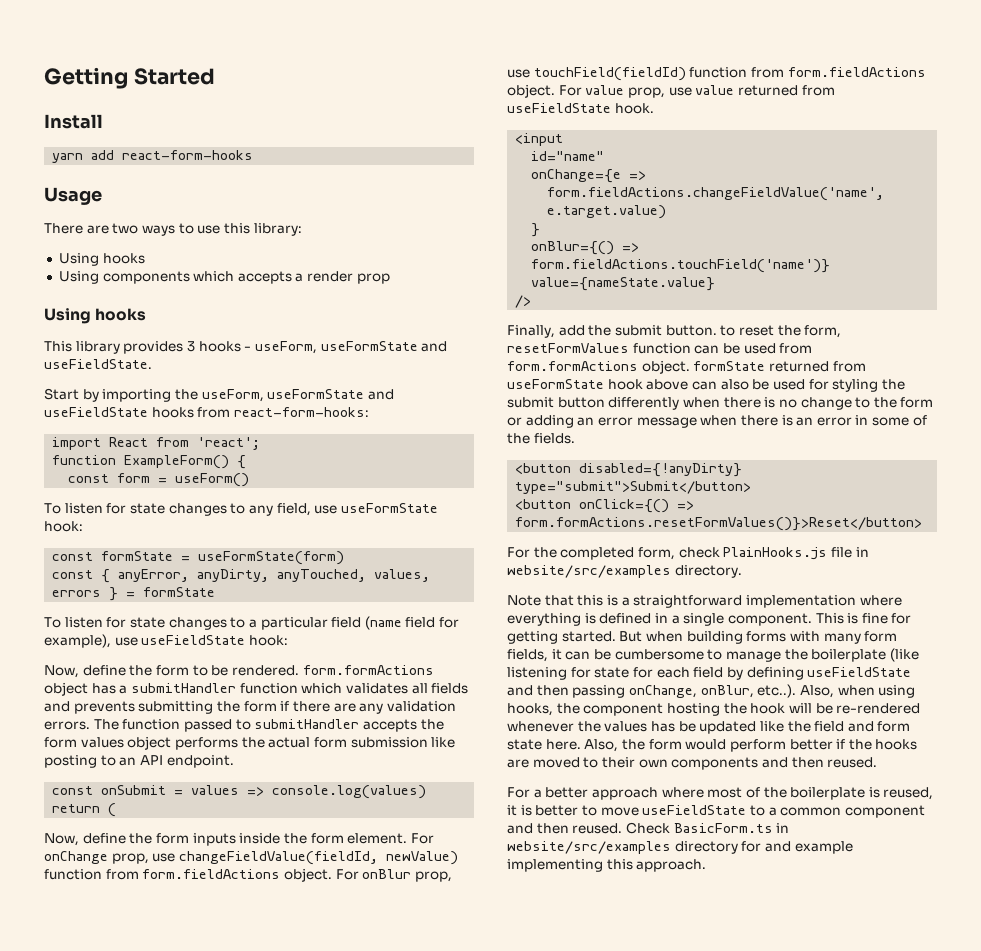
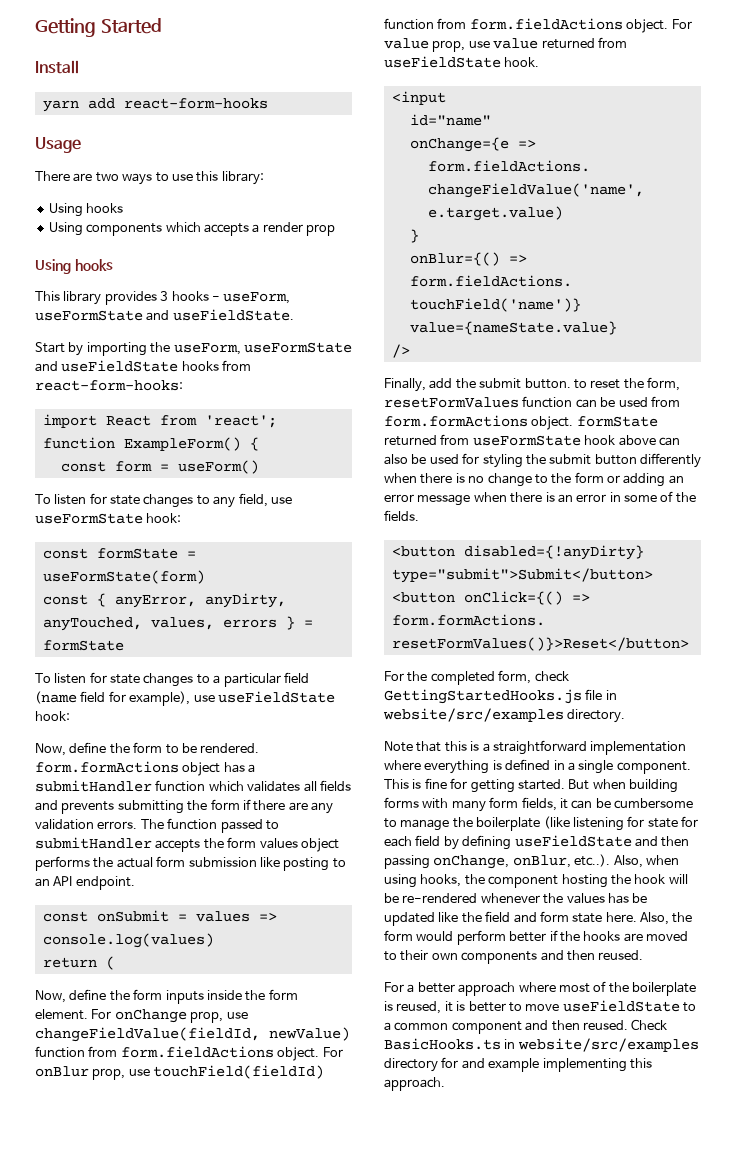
[723,547,828,560] PlainHooks.js -> [384,689,582,704] GettingStartedHooks.js
[673,823,773,833] BasicForm.ts -> [384,1038,501,1050] BasicHooks.ts

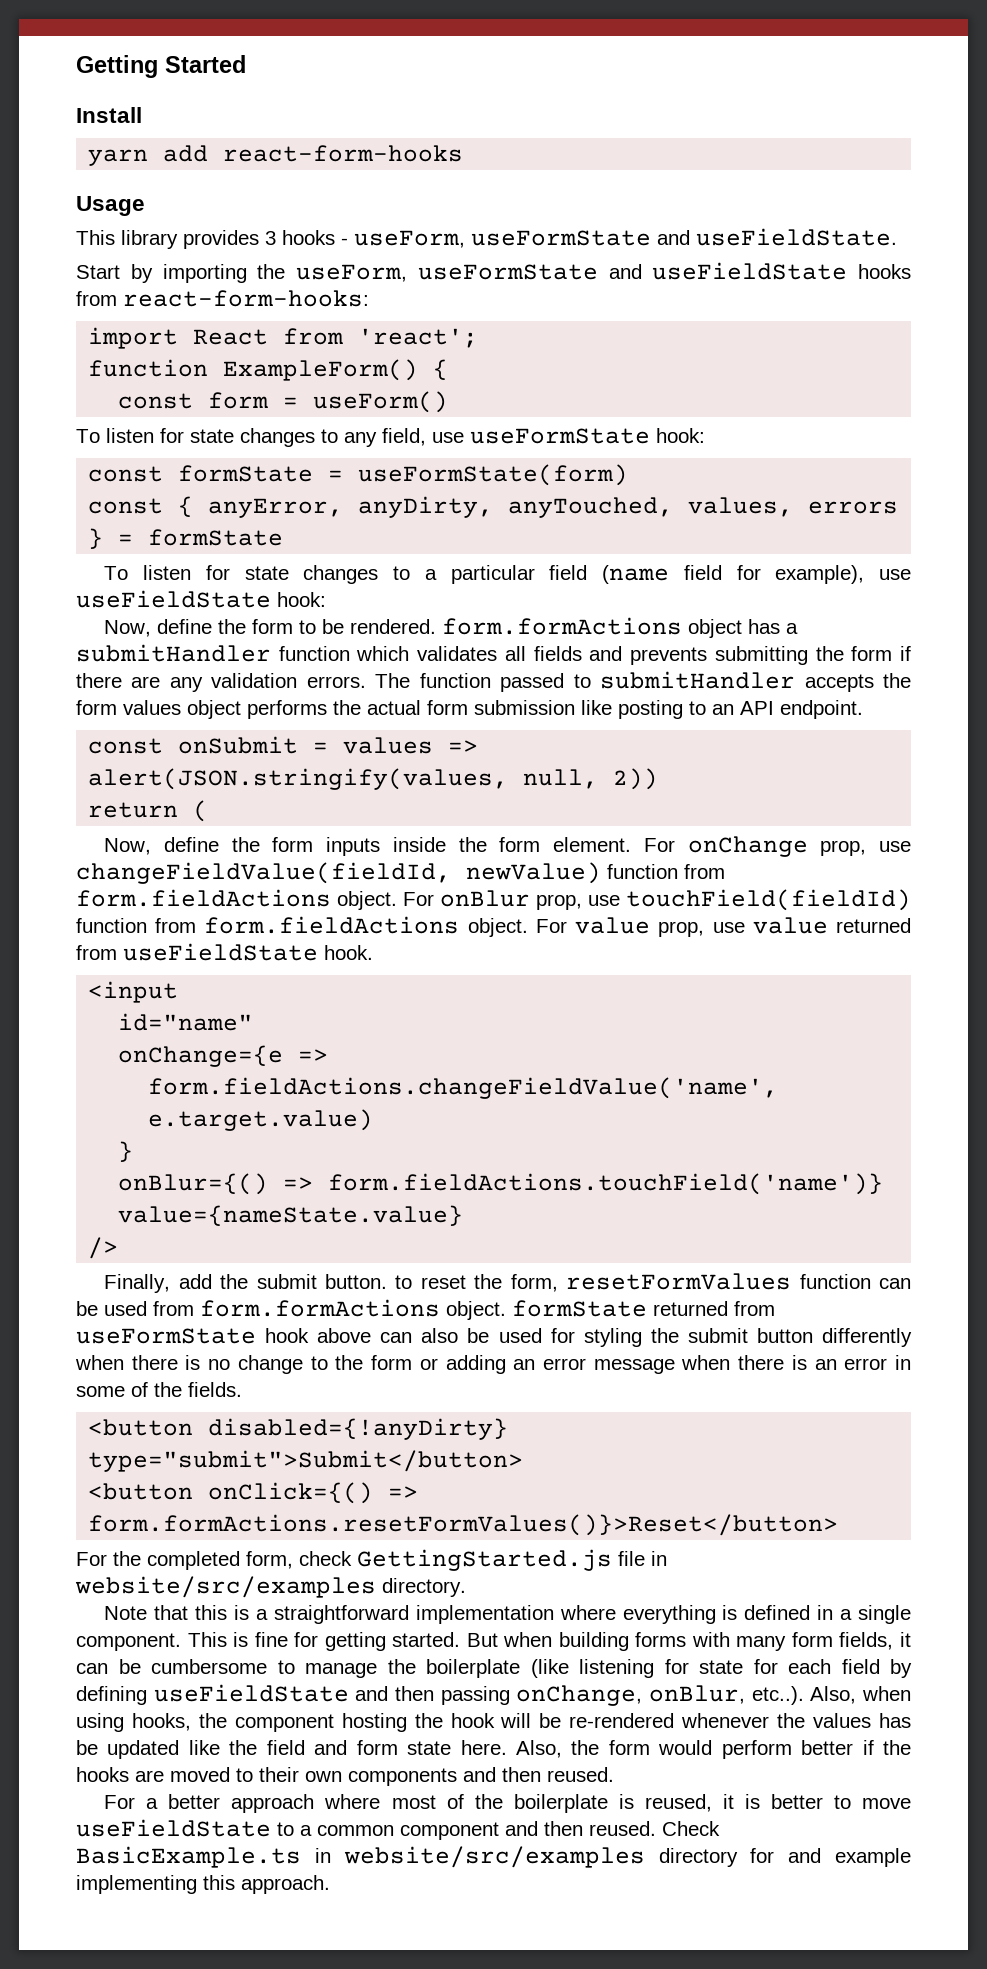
[35,171,264,185] [48,203,124,217] [48,222,335,236] [35,259,113,274] // There are two ways to use this library: // Using hooks // Using components which accepts a render prop // Using hooks -> (145, 206) none
[42,933,214,948] console.log(values) -> [88,768,659,790] alert(JSON.stringify(values, null, 2))
[384,689,582,704] GettingStartedHooks.js -> [357,1549,612,1571] GettingStarted.js
[384,1038,501,1050] BasicHooks.ts -> [76,1846,301,1868] BasicExample.ts

